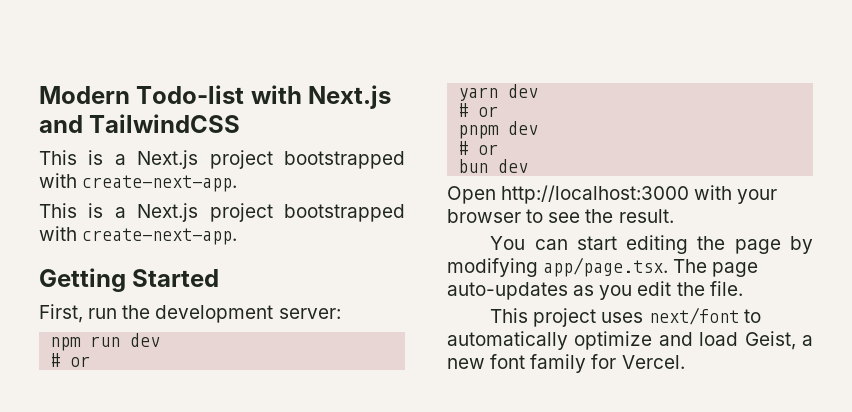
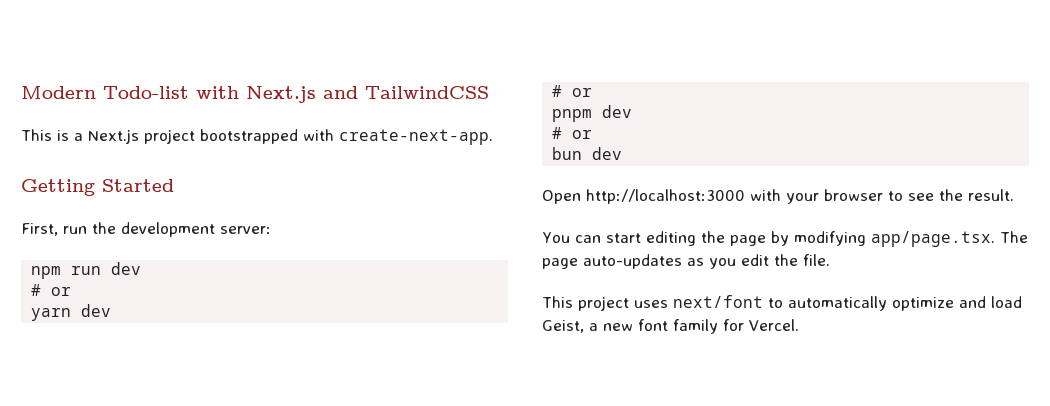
[39,203,405,222] [39,226,238,245] // This is a Next.js project bootstrapped with create-next-app. -> (493, 137) none

